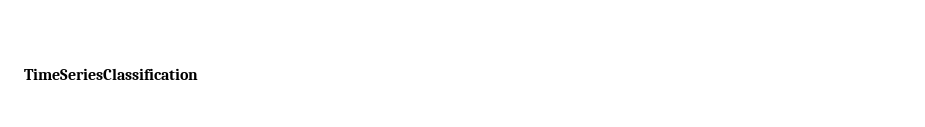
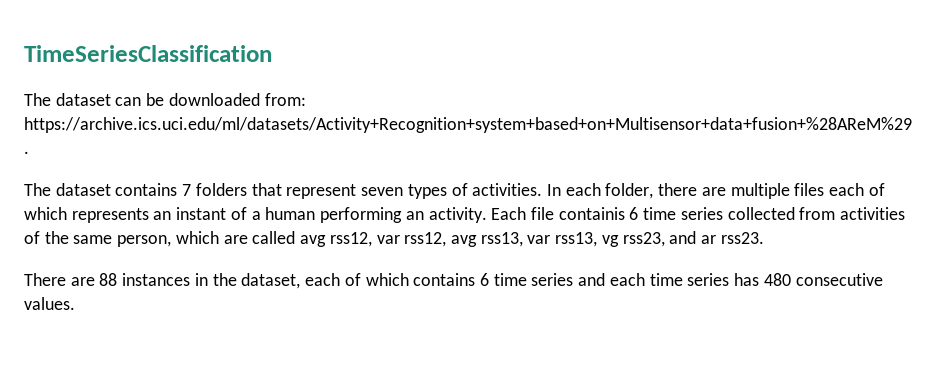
(198, 74) none -> [24,93,306,106] [24,117,912,133] [24,151,29,154] [24,183,885,199] [24,207,906,223] [24,231,764,247] [24,273,883,289] [24,297,75,310] // The dataset can be downloaded from: https://archive.ics.uci.edu/ml/datasets/Activity+Recognition+system+based+on+Multisensor+data+fusion+%28AReM%29 . // The dataset contains 7 folders that represent seven types of activities. In each folder, there are multiple files each of which represents an instant of a human performing an activity. Each file containis 6 time series collected from activities of the same person, which are called avg rss12, var rss12, avg rss13, var rss13, vg rss23, and ar rss23. // There are 88 instances in the dataset, each of which contains 6 time series and each time series has 480 consecutive values.

